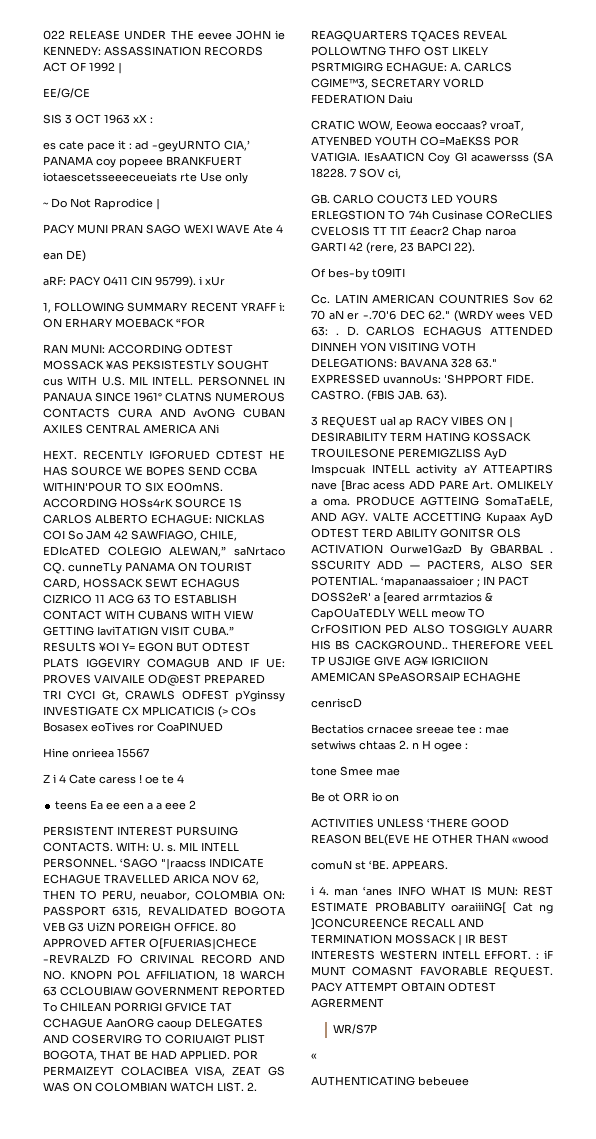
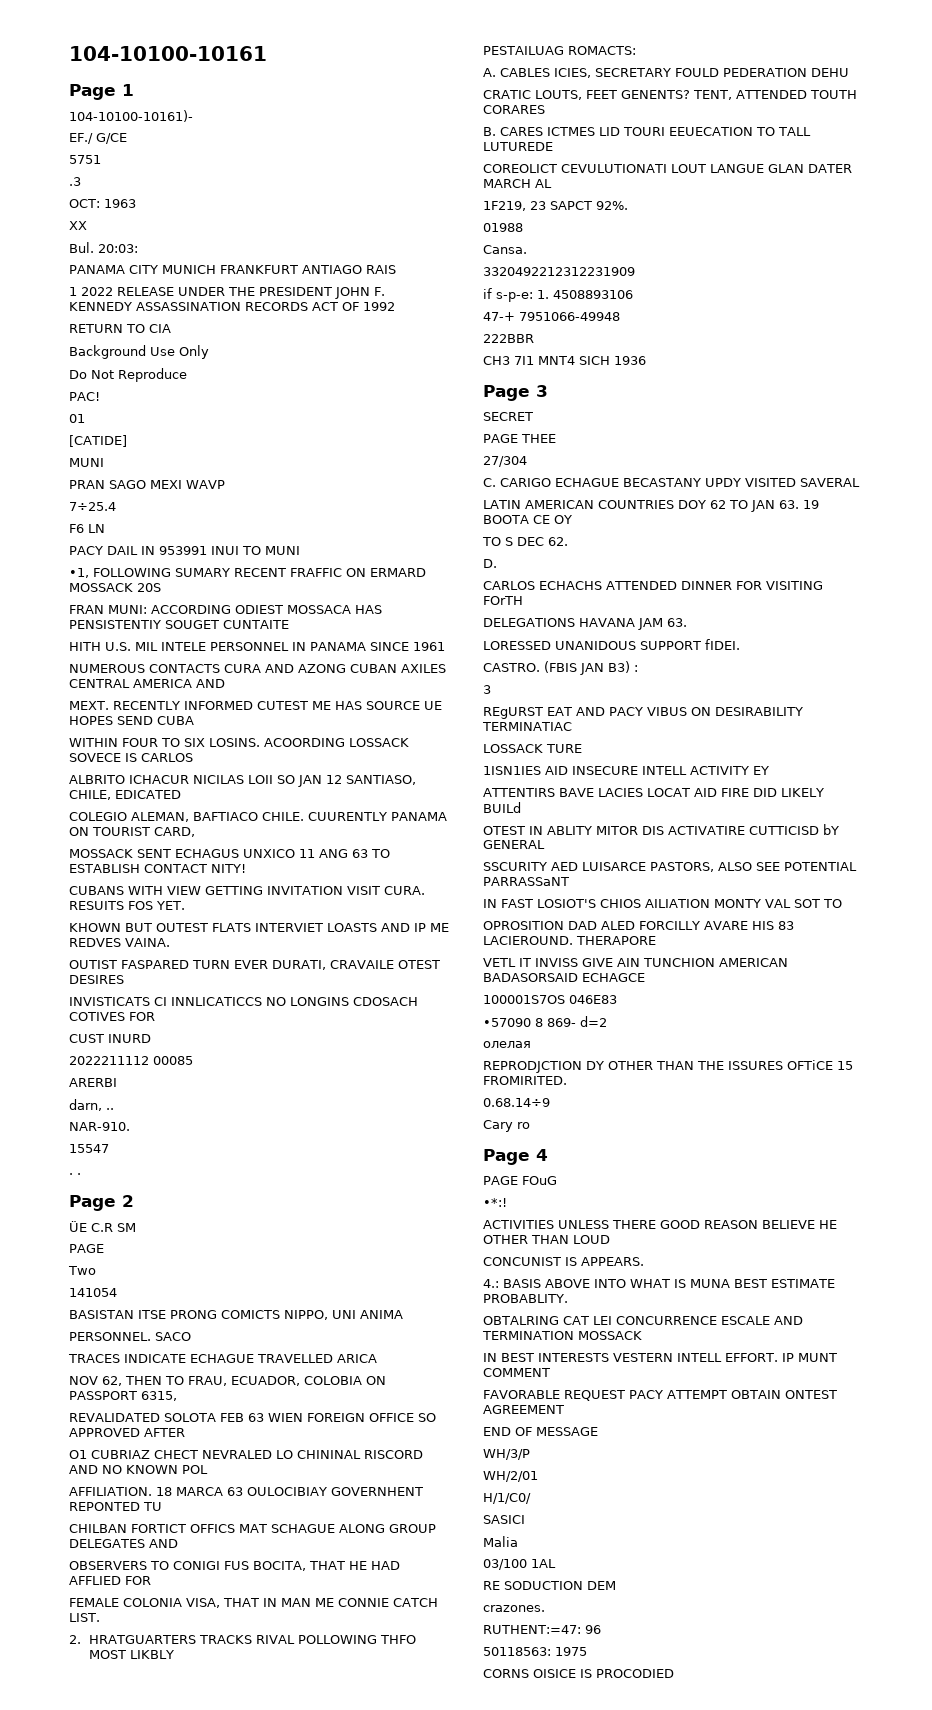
[43,30,285,40] [43,46,101,56] 022 RELEASE UNDER THE eevee JOHN ie KENNEDY: -> [69,46,267,61] [69,84,134,100] [69,110,193,122] [69,133,127,144] [69,155,101,164] [69,177,81,186] [69,199,136,208] [69,221,87,230] [69,242,138,253] [69,265,396,274] [69,287,385,299] [69,302,132,311] 104-10100-10161 // Page 1 // 104-10100-10161)- // EF./ G/CE // 5751 // .3 // OCT: 1963 // XX // Bul. 20:03: // PANAMA CITY MUNICH FRANKFURT ANTIAGO RAIS // 1 2022 RELEASE UNDER THE PRESIDENT JOHN F. KENNEDY
[118,62,122,74] [43,88,90,98] [43,114,153,124] [43,140,250,152] [43,156,242,168] [43,172,248,184] [43,198,160,210] [43,224,283,234] [43,250,86,262] [43,276,225,288] [43,302,285,313] [43,318,205,328] [43,344,233,354] [43,360,269,370] [43,376,98,386] | // EE/G/CE // SIS 3 OCT 1963 xX : // es cate pace it : ad -geyURNTO CIA,’ PANAMA coy popeee BRANKFUERT iotaescetsseeeceueiats rte Use only // ~ Do Not Raprodice | // PACY MUNI PRAN SAGO WEXI WAVE Ate 4 // ean DE) // aRF: PACY 0411 CIN 95799). i xUr // 1, FOLLOWING SUMMARY RECENT YRAFF i: ON ERHARY MOEBACK “FOR // RAN MUNI: ACCORDING ODTEST MOSSACK ¥AS PEKSISTESTLY SOUGHT cus WITH -> [69,324,171,333] [69,345,209,359] [69,368,187,382] [69,392,100,401] [69,414,85,423] [69,435,127,447] [69,458,104,467] [69,480,225,489] [69,502,116,511] [69,524,105,533] [69,546,300,555] [69,568,426,578] [69,583,161,592] [69,605,382,614] [69,620,289,629] [69,642,101,651] // RETURN TO CIA // Background Use Only // Do Not Reproduce // PAC! // 01 // [CATIDE] // MUNI // PRAN SAGO MEXI WAVP // 7÷25.4 // F6 LN // PACY DAIL IN 953991 INUI TO MUNI // •1, FOLLOWING SUMARY RECENT FRAFFIC ON ERMARD MOSSACK 20S // FRAN MUNI: ACCORDING ODIEST MOSSACA HAS PENSISTENTIY SOUGET CUNTAITE // HITH
[152,376,194,385] INTELL. -> [161,642,206,651] INTELE
[43,392,212,402] PANAUA SINCE 1961° CLATNS -> [310,642,445,651] PANAMA SINCE 1961 //
[193,408,236,418] AvONG -> [298,664,346,673] AZONG
[199,424,219,433] [43,450,285,460] [43,466,257,476] [43,482,223,492] [43,498,242,508] [43,514,265,524] [43,530,237,541] [43,546,285,557] [43,562,252,574] [43,578,240,589] [43,594,134,604] ANi // HEXT. RECENTLY IGFORUED CDTEST HE HAS SOURCE WE BOPES SEND CCBA WITHIN'POUR TO SIX EO0mNS. ACCORDING HOSs4rK SOURCE 1S CARLOS ALBERTO ECHAGUE: NICKLAS COI So JAM 42 SAWFIAGO, CHILE, EDIcATED COLEGIO ALEWAN,” saNrtaco CQ. cunneTLy PANAMA ON TOURIST CARD, HOSSACK SEWT ECHAGUS CIZRICO 11 ACG -> [196,679,225,688] [69,701,442,710] [69,716,194,725] [69,738,409,747] [69,753,193,762] [69,775,416,787] [69,790,181,800] [69,812,447,822] [69,827,195,837] [69,849,348,858] AND // MEXT. RECENTLY INFORMED CUTEST ME HAS SOURCE UE HOPES SEND CUBA // WITHIN FOUR TO SIX LOSINS. ACOORDING LOSSACK SOVECE IS CARLOS // ALBRITO ICHACUR NICILAS LOII SO JAN 12 SANTIASO, CHILE, EDICATED // COLEGIO ALEMAN, BAFTIACO CHILE. CUURENTLY PANAMA ON TOURIST CARD, // MOSSACK SENT ECHAGUS UNXICO 11 ANG
[105,610,135,619] WITH -> [211,864,246,873] NITY! //
[97,626,234,636] [43,642,250,652] [43,658,285,668] [43,674,265,686] [43,690,285,702] [43,706,256,718] [43,722,223,732] [43,748,149,758] [43,774,184,784] [55,800,197,810] [43,826,238,836] [43,842,239,852] [43,858,206,870] IaviTATIGN VISIT CUBA.” RESULTS ¥OI Y= EGON BUT ODTEST PLATS IGGEVIRY COMAGUB AND IF UE: PROVES VAIVAILE OD@EST PREPARED TRI CYCI Gt, CRAWLS ODFEST pYginssy INVESTIGATE CX MPLICATICIS (> COs Bosasex eoTives ror CoaPINUED // Hine onrieea 15567 // Z i 4 Cate caress ! oe te 4 // teens Ea ee een a a eee 2 // PERSISTENT INTEREST PURSUING CONTACTS. WITH: U. s. MIL INTELL PERSONNEL. ‘SAGO "|raacss -> [267,886,425,895] [69,901,185,910] [69,923,449,932] [69,938,170,947] [69,960,440,970] [69,975,124,984] [69,997,418,1006] [69,1012,155,1021] [69,1034,151,1043] [69,1056,193,1065] [69,1078,117,1087] [69,1099,114,1111] [69,1122,130,1131] [69,1144,109,1153] [69,1173,81,1175] [69,1195,134,1211] [69,1221,136,1232] [69,1244,104,1253] [68,1266,96,1275] [69,1288,117,1297] [69,1310,403,1320] [69,1332,191,1341] [68,1354,120,1363] INVITATION VISIT CURA. RESUITS FOS YET. // KHOWN BUT OUTEST FLATS INTERVIET LOASTS AND IP ME REDVES VAINA. // OUTIST FASPARED TURN EVER DURATI, CRAVAILE OTEST DESIRES // INVISTICATS CI INNLICATICCS NO LONGINS CDOSACH COTIVES FOR // CUST INURD // 2022211112 00085 // ARERBI // darn, .. // NAR-910. // 15547 // . . // Page 2 // ÜE C.R SM // PAGE // Two // 141054 // BASISTAN ITSE PRONG COMICTS NIPPO, UNI ANIMA // PERSONNEL. SACO // TRACES
(209, 879) none -> (377, 1358) //
[101,890,285,901] [43,906,285,917] [43,922,236,932] [43,938,257,950] [43,954,285,964] [43,970,285,981] [43,986,285,996] [43,1002,232,1012] [43,1018,263,1030] [43,1034,265,1044] [43,1050,258,1061] [43,1066,285,1077] [43,1082,257,1092] [311,30,507,42] [311,46,488,56] [311,62,512,72] [311,78,484,89] [311,94,413,104] [311,120,524,131] [311,136,519,146] [311,152,553,164] [311,168,401,179] [311,194,498,204] [311,210,553,220] [311,226,516,238] [311,242,475,254] [311,268,405,280] [311,294,553,304] [311,310,553,322] [311,326,553,336] [311,342,476,352] [311,358,497,368] [311,374,534,384] [311,390,447,402] [311,416,513,428] [311,432,531,442] [311,448,507,460] [311,464,553,476] [311,480,553,492] [311,496,553,507] [311,512,553,524] [311,528,521,538] [311,544,553,556] [311,560,553,571] [311,576,529,588] [311,592,493,604] [311,608,485,620] [311,624,553,634] [311,640,553,650] [311,656,488,666] [311,672,521,682] [311,698,362,708] [311,724,509,734] [311,740,468,752] [311,766,400,776] [311,792,399,802] PERU, neuabor, COLOMBIA ON: PASSPORT 6315, REVALIDATED BOGOTA VEB G3 UiZN POREIGH OFFICE. 80 APPROVED AFTER O[FUERIAS|CHECE -REVRALZD FO CRIVINAL RECORD AND NO. KNOPN POL AFFILIATION, 18 WARCH 63 CCLOUBIAW GOVERNMENT REPORTED To CHILEAN PORRIGI GFVICE TAT CCHAGUE AanORG caoup DELEGATES AND COSERVIRG TO CORIUAIGT PLIST BOGOTA, THAT BE HAD APPLIED. POR PERMAIZEYT COLACIBEA VISA, ZEAT GS WAS ON COLOMBIAN WATCH LIST. 2. REAGQUARTERS TQACES REVEAL POLLOWTNG THFO OST LIKELY PSRTMIGIRG ECHAGUE: A. CARLCS CGIME™3, SECRETARY VORLD FEDERATION Daiu // CRATIC WOW, Eeowa eoccaas? vroaT, ATYENBED YOUTH CO=MaEKSS POR VATIGIA. IEsAATICN Coy Gl acawersss (SA 18228. 7 SOV ci, // GB. CARLO COUCT3 LED YOURS ERLEGSTION TO 74h Cusinase COReCLIES CVELOSIS TT TIT £eacr2 Chap naroa GARTI 42 (rere, 23 BAPCI 22). // Of bes-by t09ITI // Cc. LATIN AMERICAN COUNTRIES Sov 62 70 aN er -.70'6 DEC 62." (WRDY wees VED 63: . D. CARLOS ECHAGUS ATTENDED DINNEH YON VISITING VOTH DELEGATIONS: BAVANA 328 63." EXPRESSED uvannoUs: 'SHPPORT FIDE. CASTRO. (FBIS JAB. 63). // 3 REQUEST ual ap RACY VIBES ON | DESIRABILITY TERM HATING KOSSACK TROUILESONE PEREMIGZLISS AyD Imspcuak INTELL activity aY ATTEAPTIRS nave [Brac acess ADD PARE Art. OMLIKELY a oma. PRODUCE AGTTEING SomaTaELE, AND AGY. VALTE ACCETTING Kupaax AyD ODTEST TERD ABILITY GONITSR OLS ACTIVATION Ourwe1GazD By GBARBAL . SSCURITY ADD — PACTERS, ALSO SER POTENTIAL. ‘mapanaassaioer ; IN PACT DOSS2eR' a [eared arrmtazios & CapOUaTEDLY WELL meow TO CrFOSITION PED ALSO TOSGIGLY AUARR HIS BS CACKGROUND.. THEREFORE VEEL TP USJIGE GIVE AG¥ IGRICIION AMEMICAN SPeASORSAIP ECHAGHE // cenriscD // Bectatios crnacee sreeae tee : mae setwiws chtaas 2. n H ogee : // tone Smee mae // Be ot ORR io on -> [188,1376,386,1386] [69,1391,177,1401] [69,1413,436,1422] [69,1428,185,1437] [69,1450,423,1459] [69,1465,208,1474] [69,1487,423,1496] [69,1502,162,1511] [69,1524,436,1533] [69,1539,178,1548] [69,1561,400,1571] [69,1576,151,1585] [69,1598,438,1608] [69,1613,100,1622] [69,1635,417,1644] [89,1650,175,1659] [483,46,636,55] [483,68,849,78] [483,90,857,100] [483,105,545,114] [483,127,811,136] [483,142,553,151] [483,164,852,173] [483,179,552,188] [483,201,628,211] [483,223,523,232] [483,245,527,254] [483,267,635,276] [483,288,633,302] [483,312,620,321] [483,334,534,343] [483,356,646,365] [483,385,548,401] [483,412,533,421] [483,434,556,443] [483,456,527,467] [483,478,860,487] [483,500,819,512] [483,515,572,524] [482,537,568,546] [483,559,497,568] [483,581,823,590] [483,596,523,605] [483,618,687,630] [483,639,740,650] [483,661,638,675] [483,685,491,694] [483,707,803,719] [482,722,572,731] [483,744,582,753] [483,766,769,775] [483,788,824,797] [483,802,521,813] [483,824,839,835] [483,840,545,849] [483,862,857,872] [483,877,569,886] [483,899,842,908] [483,921,794,930] [483,936,656,945] [483,958,788,967] [483,973,645,982] [483,995,617,1004] [483,1016,607,1027] [483,1041,531,1048] [483,1060,853,1073] [483,1076,567,1085] [483,1098,550,1107] [483,1120,530,1132] [483,1149,548,1165] [483,1176,557,1185] [483,1198,507,1207] FRAU, ECUADOR, COLOBIA ON PASSPORT 6315, // REVALIDATED SOLOTA FEB 63 WIEN FOREIGN OFFICE SO APPROVED AFTER // O1 CUBRIAZ CHECT NEVRALED LO CHININAL RISCORD AND NO KNOWN POL // AFFILIATION. 18 MARCA 63 OULOCIBIAY GOVERNHENT REPONTED TU // CHILBAN FORTICT OFFICS MAT SCHAGUE ALONG GROUP DELEGATES AND // OBSERVERS TO CONIGI FUS BOCITA, THAT HE HAD AFFLIED FOR // FEMALE COLONIA VISA, THAT IN MAN ME CONNIE CATCH LIST. // 2. HRATGUARTERS TRACKS RIVAL POLLOWING THFO MOST LIKBLY // PESTAILUAG ROMACTS: // A. CABLES ICIES, SECRETARY FOULD PEDERATION DEHU // CRATIC LOUTS, FEET GENENTS? TENT, ATTENDED TOUTH CORARES // B. CARES ICTMES LID TOURI EEUECATION TO TALL LUTUREDE // COREOLICT CEVULUTIONATI LOUT LANGUE GLAN DATER MARCH AL // 1F219, 23 SAPCT 92%. // 01988 // Cansa. // 3320492212312231909 // if s-p-e: 1. 4508893106 // 47-+ 7951066-49948 // 222BBR // CH3 7I1 MNT4 SICH 1936 // Page 3 // SECRET // PAGE THEE // 27/304 // C. CARIGO ECHAGUE BECASTANY UPDY VISITED SAVERAL // LATIN AMERICAN COUNTRIES DOY 62 TO JAN 63. 19 BOOTA CE OY // TO S DEC 62. // D. // CARLOS ECHACHS ATTENDED DINNER FOR VISITING FOrTH // DELEGATIONS HAVANA JAM 63. // LORESSED UNANIDOUS SUPPORT fIDEI. // CASTRO. (FBIS JAN B3) : // 3 // REgURST EAT AND PACY VIBUS ON DESIRABILITY TERMINATIAC // LOSSACK TURE // 1ISN1IES AID INSECURE INTELL ACTIVITY EY // ATTENTIRS BAVE LACIES LOCAT AID FIRE DID LIKELY BUILd // OTEST IN ABLITY MITOR DIS ACTIVATIRE CUTTICISD bY GENERAL // SSCURITY AED LUISARCE PASTORS, ALSO SEE POTENTIAL PARRASSaNT // IN FAST LOSIOT'S CHIOS AILIATION MONTY VAL SOT TO // OPROSITION DAD ALED FORCILLY AVARE HIS 83 LACIEROUND. THERAPORE // VETL IT INVISS GIVE AIN TUNCHION AMERICAN BADASORSAID ECHAGCE // 100001S7OS 046E83 // •57090 8 869- d=2 // олелая // REPRODJCTION DY OTHER THAN THE ISSURES OFTiCE 15 FROMIRITED. // 0.68.14÷9 // Cary ro // Page 4 // PAGE FOuG // •*:!
[427,818,468,827] ‘THERE -> [612,1220,656,1229] THERE
[364,834,410,846] BEL(EVE -> [762,1220,815,1229] BELIEVE
[512,834,549,844] [311,860,448,870] [311,886,553,896] [311,902,553,914] [311,918,455,930] «wood // comuN st ‘BE. APPEARS. // i 4. man ‘anes INFO WHAT IS MUN: REST ESTIMATE PROBABLITY oaraiiiNG[ Cat ng ]CONCUREENCE RECALL -> [573,1235,610,1244] [483,1257,644,1266] [483,1279,835,1288] [483,1294,568,1303] [483,1316,770,1325] LOUD // CONCUNIST IS APPEARS. // 4.: BASIS ABOVE INTO WHAT IS MUNA BEST ESTIMATE PROBABLITY. // OBTALRING CAT LEI CONCURRENCE ESCALE
[458,934,476,946] | IR -> [483,1353,497,1362] // IN
[379,950,437,960] WESTERN -> [613,1353,673,1362] VESTERN
[536,950,553,959] [311,966,553,978] [311,982,496,992] [311,998,384,1008] [332,1024,377,1034] [311,1053,317,1059] [311,1076,469,1086] : iF MUNT COMASNT FAVORABLE REQUEST. PACY ATTEMPT OBTAIN ODTEST AGRERMENT // WR/S7P // « // AUTHENTICATING bebeuee -> [781,1353,837,1362] [483,1368,550,1377] [483,1390,837,1401] [483,1405,564,1414] [483,1427,598,1436] [483,1449,530,1460] [483,1471,538,1482] [483,1493,531,1504] [483,1515,525,1524] [483,1536,518,1547] [483,1559,556,1570] [483,1581,616,1590] [483,1605,545,1612] [483,1625,601,1634] [483,1647,587,1656] [483,1669,674,1678] IP MUNT COMMENT // FAVORABLE REQUEST PACY ATTEMPT OBTAIN ONTEST AGREEMENT // END OF MESSAGE // WH/3/P // WH/2/01 // H/1/C0/ // SASICI // Malia // 03/100 1AL // RE SODUCTION DEM // crazones. // RUTHENT:=47: 96 // 50118563: 1975 // CORNS OISICE IS PROCODIED

